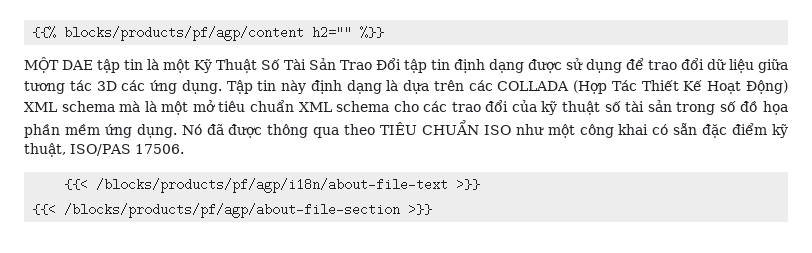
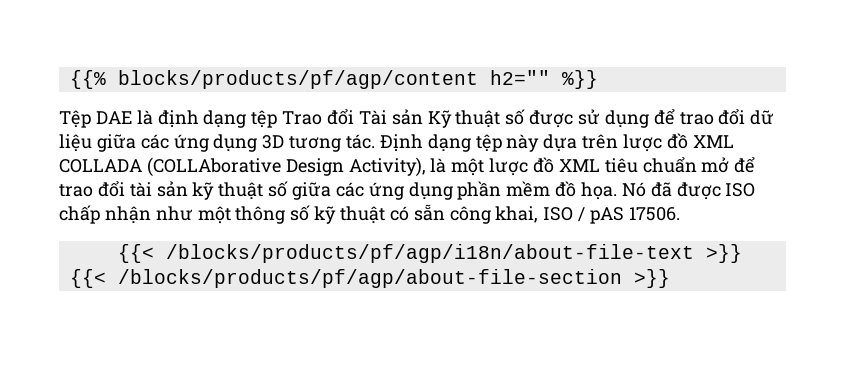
[24,57,524,73] MỘT DAE tập tin là một Kỹ Thuật Số Tài Sản Trao Đổi tập tin định dạng -> [59,109,526,128] Tệp DAE là định dạng tệp Trao đổi Tài sản Kỹ thuật số
[24,80,789,94] [24,100,789,115] [24,120,789,138] [24,143,131,157] tương tác 3D các ứng dụng. Tập tin này định dạng là dựa trên các COLLADA (Hợp Tác Thiết Kế Hoạt Động) XML schema mà là một mở tiêu chuẩn XML schema cho các trao đổi của kỹ thuật số tài sản trong số đồ họa phần mềm ứng dụng. Nó đã được thông qua theo TIÊU CHUẨN ISO như một công khai có sẵn đặc điểm kỹ thuật, ISO/PAS -> [140,133,734,152] [59,157,756,177] [59,181,756,200] [59,204,625,224] các ứng dụng 3D tương tác. Định dạng tệp này dựa trên lược đồ XML COLLADA (COLLAborative Design Activity), là một lược đồ XML tiêu chuẩn mở để trao đổi tài sản kỹ thuật số giữa các ứng dụng phần mềm đồ họa. Nó đã được ISO chấp nhận như một thông số kỹ thuật có sẵn công khai, ISO / pAS

